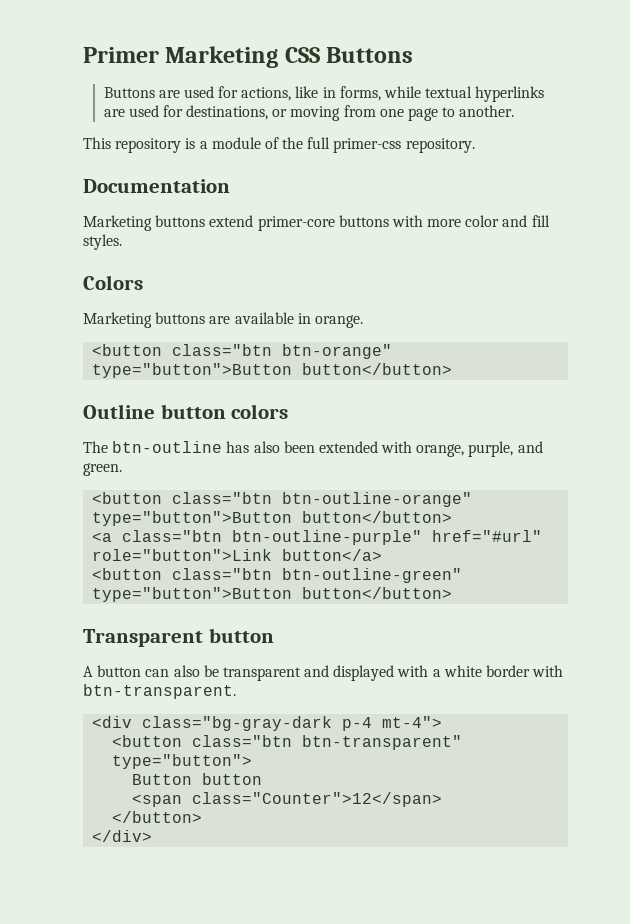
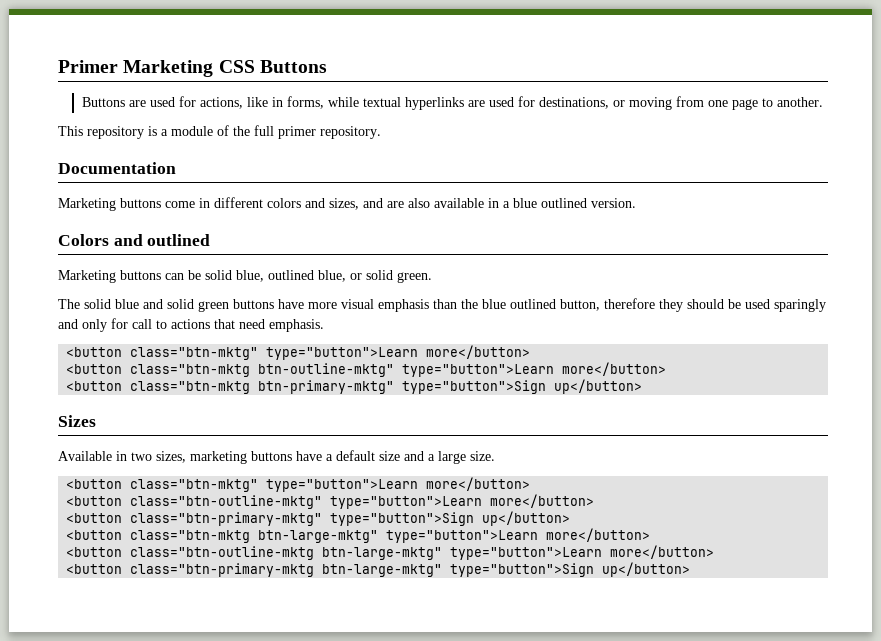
[333,138,402,153] primer-css -> [278,126,316,139] primer
[209,215,550,231] [83,234,122,250] extend primer-core buttons with more color and fill styles. -> [165,197,636,210] come in different colors and sizes, and are also available in a blue outlined version.
[83,312,363,328] [92,344,393,359] [92,363,453,378] [83,404,289,419] [83,441,543,457] [83,463,122,476] [92,492,473,507] [92,511,453,526] [92,530,543,545] [92,549,383,561] [92,568,463,583] [92,587,453,602] [83,628,274,647] [83,665,564,681] [83,684,236,699] [92,716,443,731] [112,735,463,750] [112,754,253,769] [132,773,263,785] [132,792,443,807] [112,811,203,823] [92,830,153,842] // Marketing buttons are available in orange. // <button class="btn btn-orange" type="button">Button button</button> // Outline button colors // The btn-outline has also been extended with orange, purple, and green. // <button class="btn btn-outline-orange" type="button">Button button</button> // <a class="btn btn-outline-purple" href="#url" role="button">Link button</a> // <button class="btn btn-outline-green" type="button">Button button</button> // Transparent button // A button can also be transparent and displayed with a white border with btn-transparent. // <div class="bg-gray-dark p-4 mt-4"> // <button class="btn btn-transparent" type="button"> // Button button // <span class="Counter">12</span> // </button> // </div> -> [113,234,211,246] [58,270,432,283] [58,298,826,312] [58,318,324,332] [66,345,531,360] [66,362,667,377] [66,379,643,394] [58,415,96,427] [58,450,495,464] [66,477,531,492] [66,494,595,509] [66,511,571,526] [66,528,651,543] [66,545,715,560] [66,562,691,577] and outlined // Marketing buttons can be solid blue, outlined blue, or solid green. // The solid blue and solid green buttons have more visual emphasis than the blue outlined button, therefore they should be used sparingly and only for call to actions that need emphasis. // <button class="btn-mktg" type="button">Learn more</button> // <button class="btn-mktg btn-outline-mktg" type="button">Learn more</button> // <button class="btn-mktg btn-primary-mktg" type="button">Sign up</button> // Sizes // Available in two sizes, marketing buttons have a default size and a large size. // <button class="btn-mktg" type="button">Learn more</button> // <button class="btn-outline-mktg" type="button">Learn more</button> // <button class="btn-primary-mktg" type="button">Sign up</button> // <button class="btn-mktg btn-large-mktg" type="button">Learn more</button> // <button class="btn-outline-mktg btn-large-mktg" type="button">Learn more</button> // <button class="btn-primary-mktg btn-large-mktg" type="button">Sign up</button>

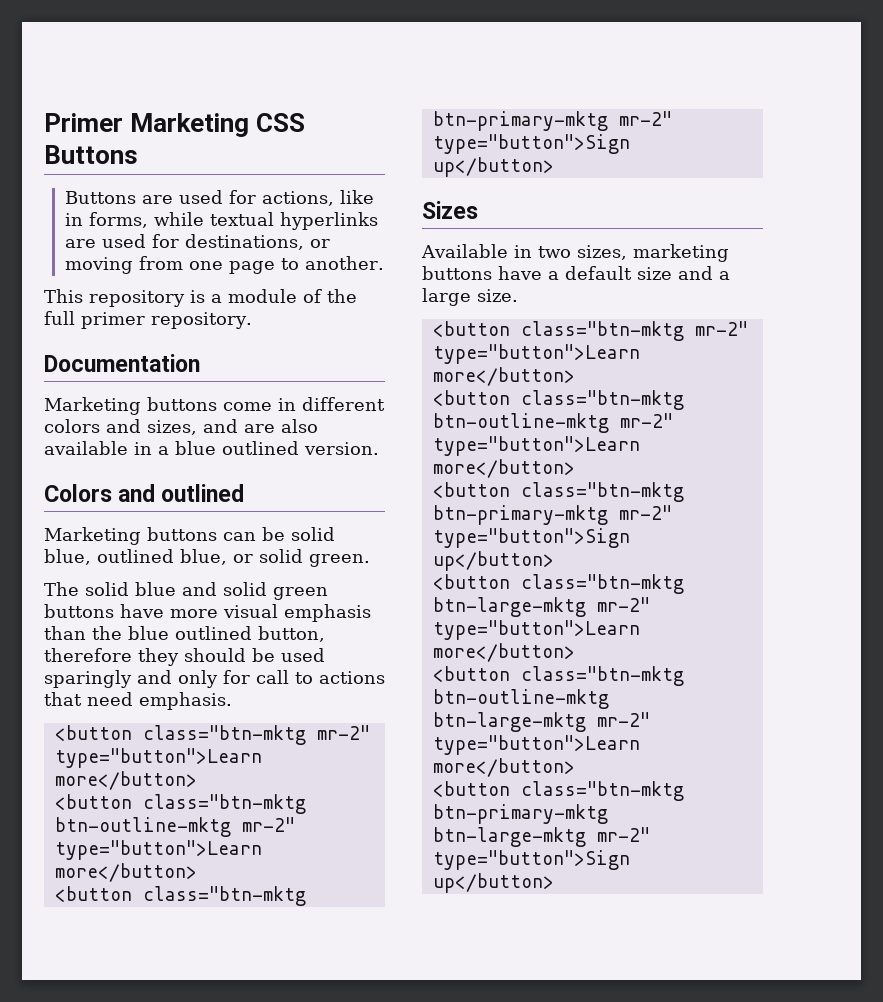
[130,345,531,360] [66,362,667,377] [66,380,395,394] class="btn-mktg" type="button">Learn more</button> // <button class="btn-mktg btn-outline-mktg" type="button">Learn more</button> // <button class="btn-mktg btn-primary-mktg" -> [142,725,370,745] [54,748,262,768] [54,771,197,790] [54,794,306,814] [54,817,295,837] [54,840,262,860] [54,863,197,882] [54,886,306,906] [432,111,672,131] class="btn-mktg mr-2" type="button">Learn more</button> // <button class="btn-mktg btn-outline-mktg mr-2" type="button">Learn more</button> // <button class="btn-mktg btn-primary-mktg mr-2"
[130,477,531,492] [66,494,595,509] [66,512,323,526] class="btn-mktg" type="button">Learn more</button> // <button class="btn-outline-mktg" type="button">Learn more</button> // <button class="btn-primary-mktg" -> [520,321,748,341] [432,344,640,364] [432,367,575,386] [432,390,684,410] [432,413,673,433] [432,436,640,456] [432,459,575,478] [432,482,684,502] [432,505,672,525] class="btn-mktg mr-2" type="button">Learn more</button> // <button class="btn-mktg btn-outline-mktg mr-2" type="button">Learn more</button> // <button class="btn-mktg btn-primary-mktg mr-2"
[258,528,651,543] [66,545,715,560] [66,563,443,577] btn-large-mktg" type="button">Learn more</button> // <button class="btn-outline-mktg btn-large-mktg" type="button">Learn more</button> // <button class="btn-primary-mktg btn-large-mktg" -> [432,597,650,617] [432,620,640,640] [432,643,575,662] [432,666,684,686] [432,689,609,709] [432,712,650,732] [432,735,640,755] [432,758,575,777] [432,781,684,801] [432,804,608,824] [432,827,650,847] btn-large-mktg mr-2" type="button">Learn more</button> // <button class="btn-mktg btn-outline-mktg btn-large-mktg mr-2" type="button">Learn more</button> // <button class="btn-mktg btn-primary-mktg btn-large-mktg mr-2"

